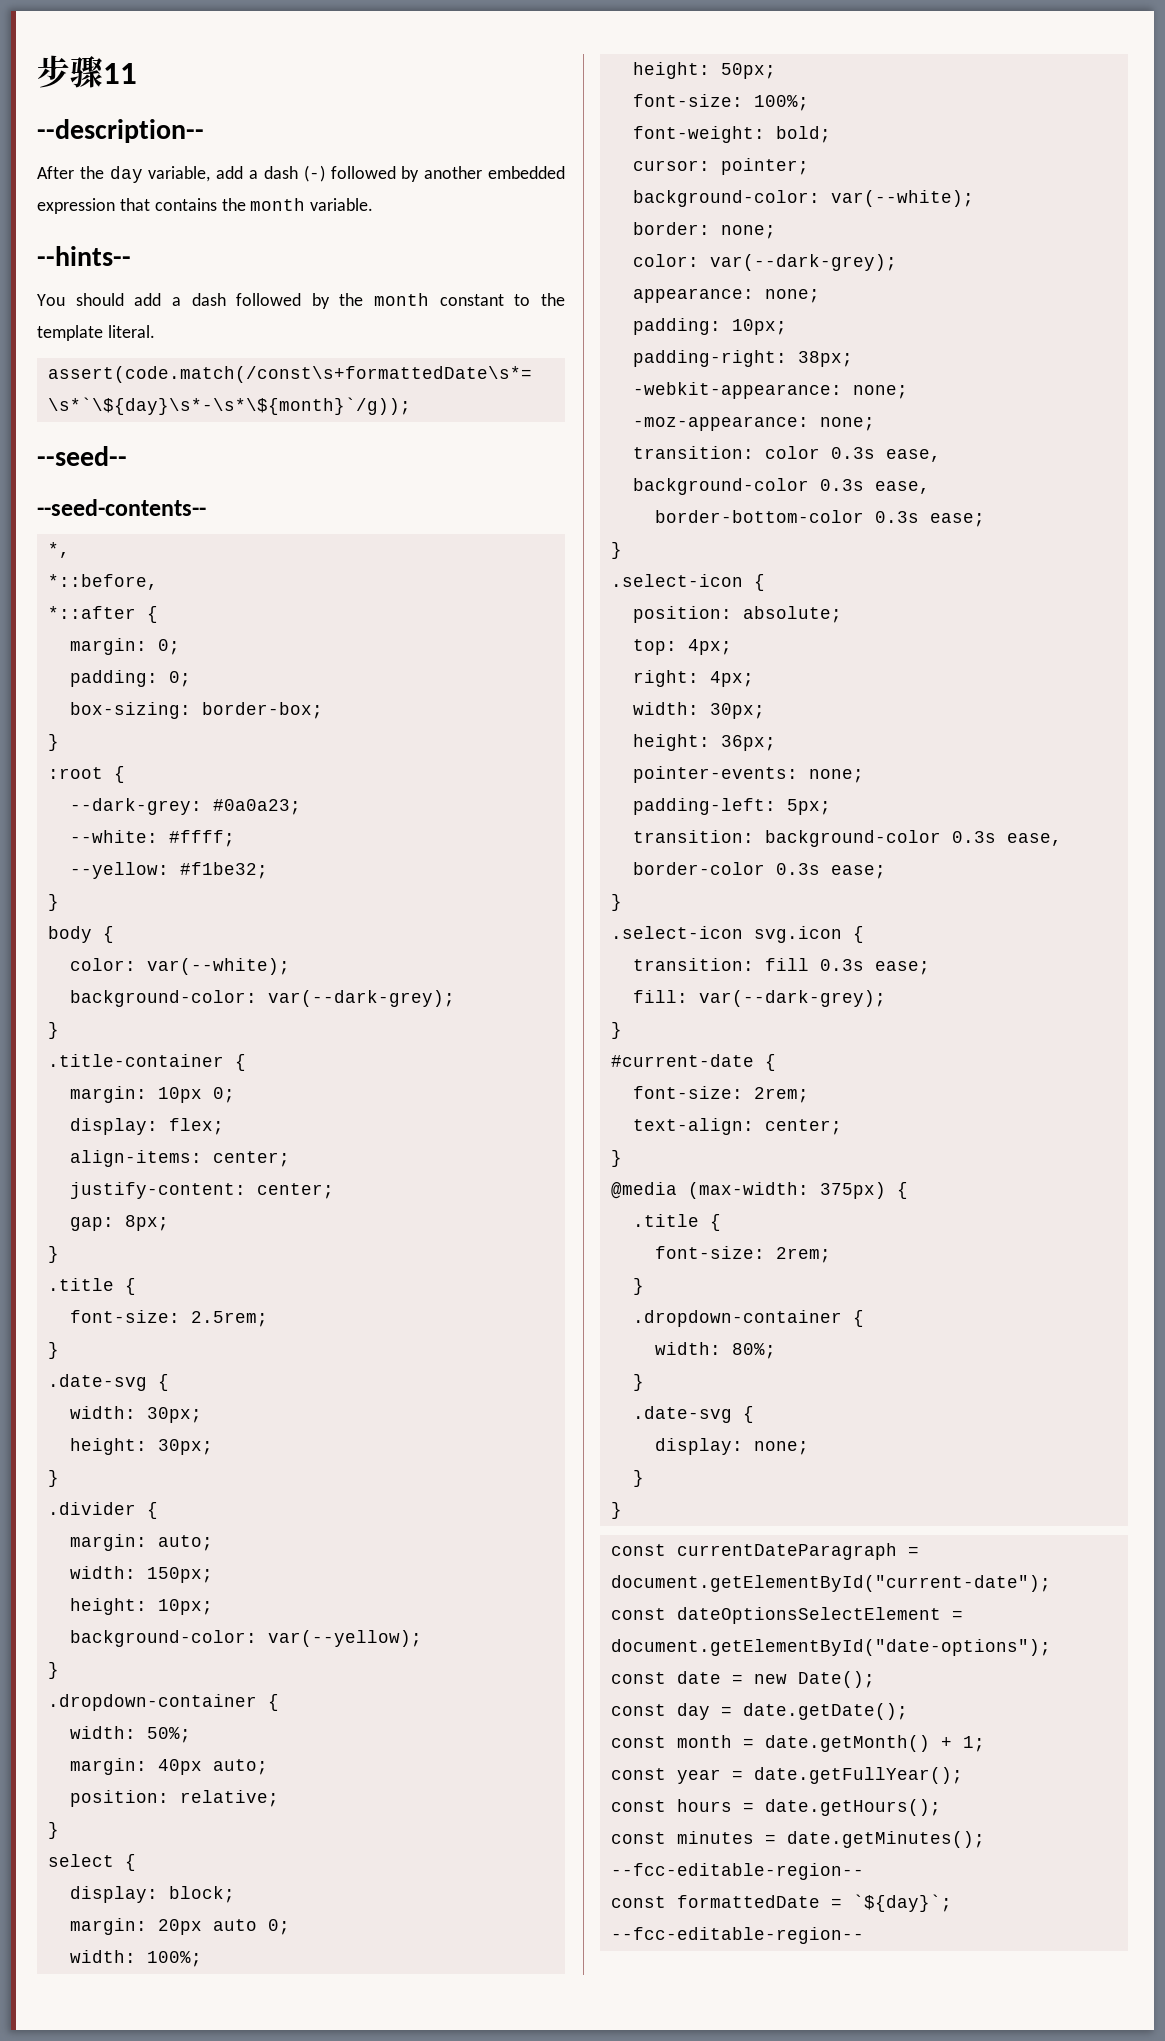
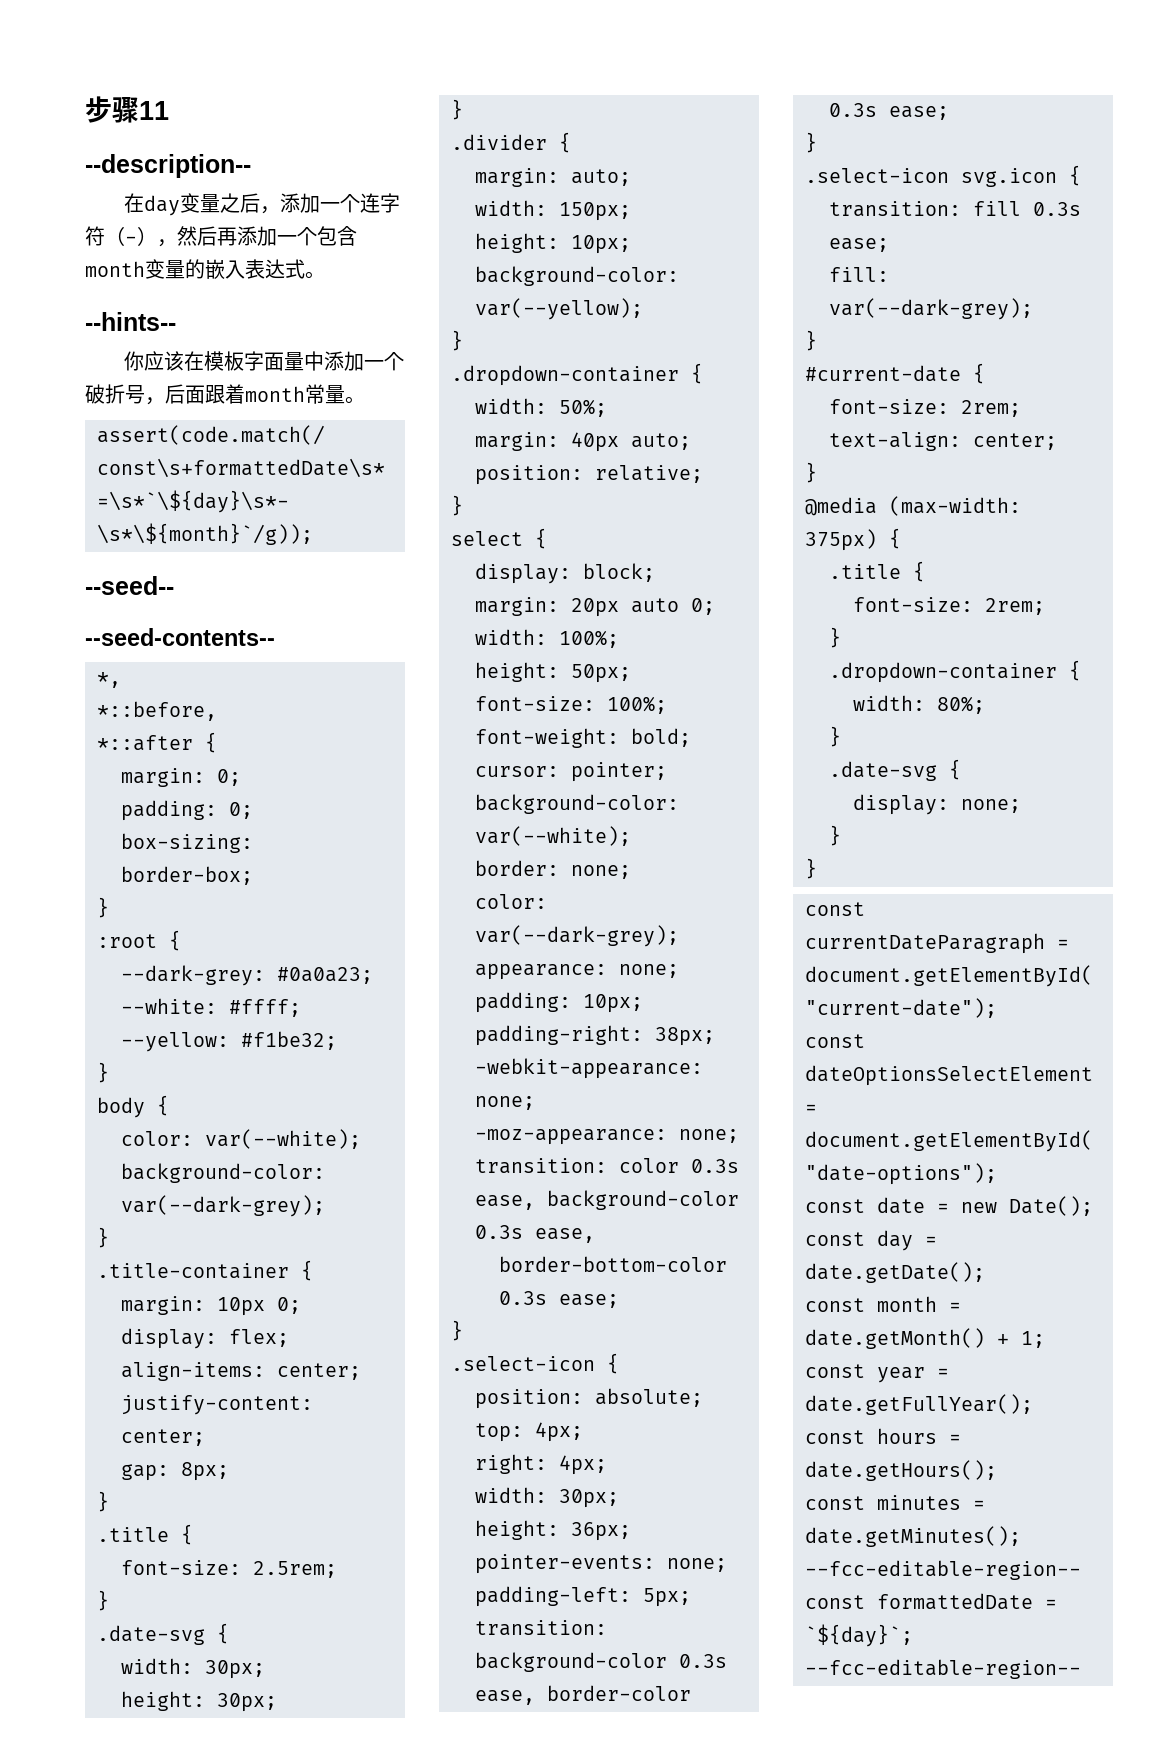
[37,165,565,183] [37,198,374,214] [37,246,131,266] [37,293,565,309] [37,325,155,341] After the day variable, add a dash (-) followed by another embedded expression that contains the month variable. // --hints-- // You should add a dash followed by the month constant to the template literal. -> [123,193,400,216] [85,226,357,247] [85,259,325,279] [85,312,176,331] [123,351,404,371] [85,384,365,405] 在day变量之后，添加一个连字符（-），然后再添加一个包含month变量的嵌入表达式。 // --hints-- // 你应该在模板字面量中添加一个破折号，后面跟着month常量。

